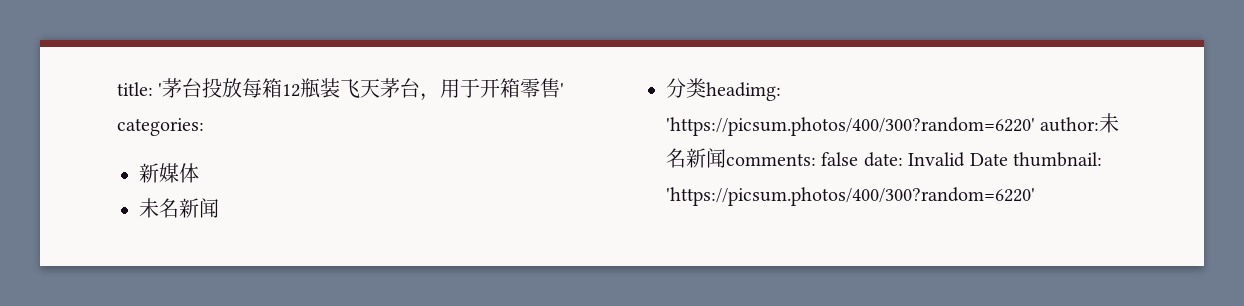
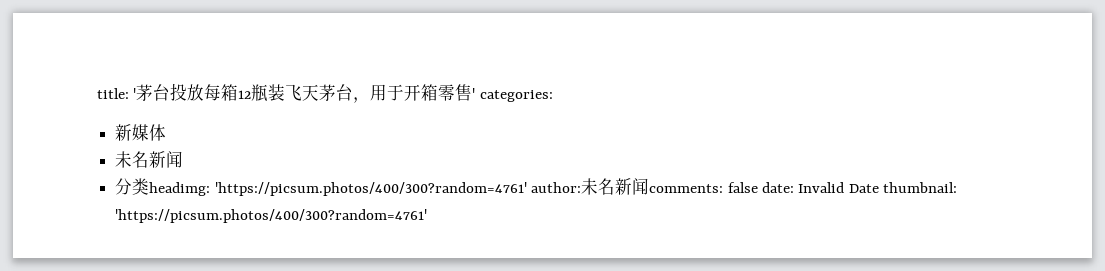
[666,117,1035,136] 'https://picsum.photos/400/300?random=6220' -> [214,182,527,196] 'https://picsum.photos/400/300?random=4761'
[666,187,1035,206] 'https://picsum.photos/400/300?random=6220' -> [115,209,428,223] 'https://picsum.photos/400/300?random=4761'

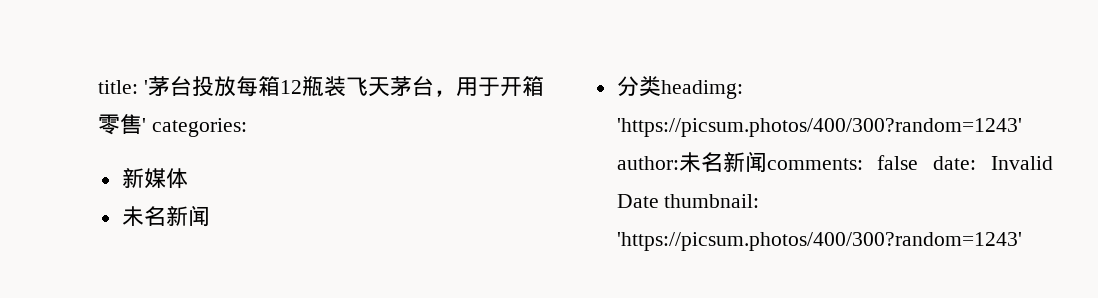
[214,182,527,196] 'https://picsum.photos/400/300?random=4761' -> [616,118,1022,137] 'https://picsum.photos/400/300?random=1243'
[115,209,428,223] 'https://picsum.photos/400/300?random=4761' -> [616,232,1022,251] 'https://picsum.photos/400/300?random=1243'

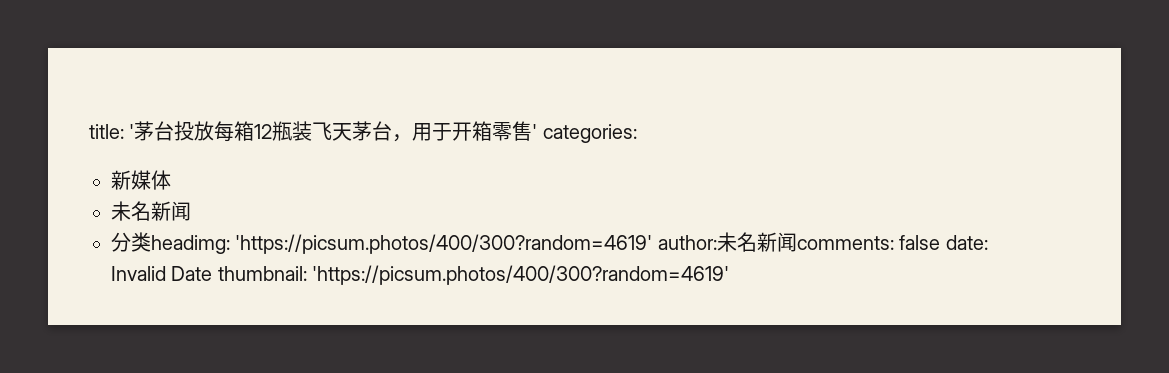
[616,118,1022,137] 'https://picsum.photos/400/300?random=1243' -> [235,234,653,254] 'https://picsum.photos/400/300?random=4619'
[616,232,1022,251] 'https://picsum.photos/400/300?random=1243' -> [312,265,730,285] 'https://picsum.photos/400/300?random=4619'

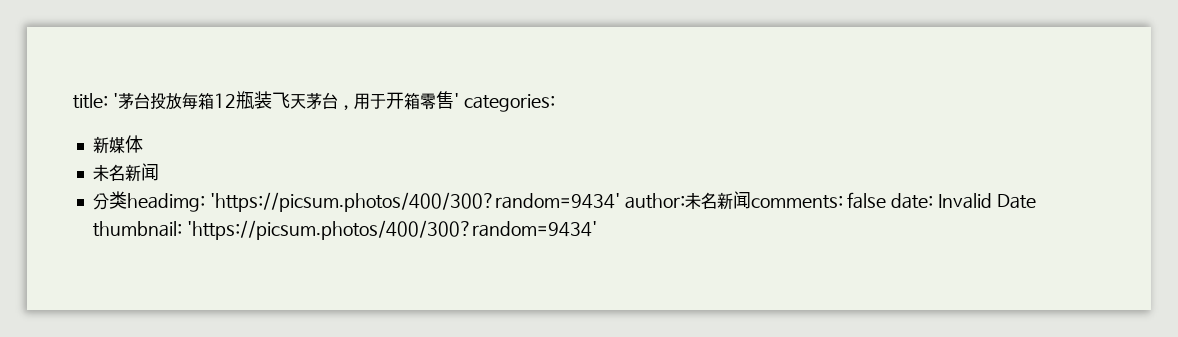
[235,234,653,254] 'https://picsum.photos/400/300?random=4619' -> [209,192,620,212] 'https://picsum.photos/400/300?random=9434'
[312,265,730,285] 'https://picsum.photos/400/300?random=4619' -> [186,220,597,240] 'https://picsum.photos/400/300?random=9434'

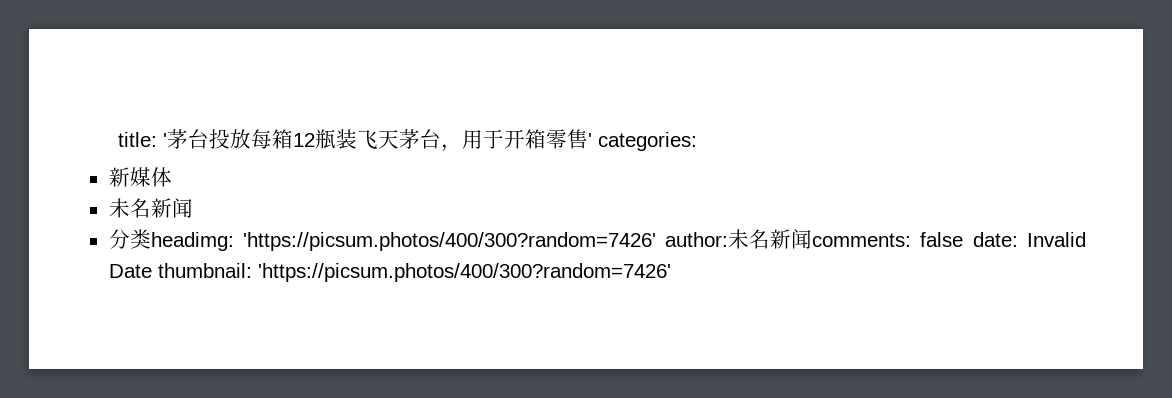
[209,192,620,212] 'https://picsum.photos/400/300?random=9434' -> [242,232,656,251] 'https://picsum.photos/400/300?random=7426'
[186,220,597,240] 'https://picsum.photos/400/300?random=9434' -> [257,263,671,282] 'https://picsum.photos/400/300?random=7426'

